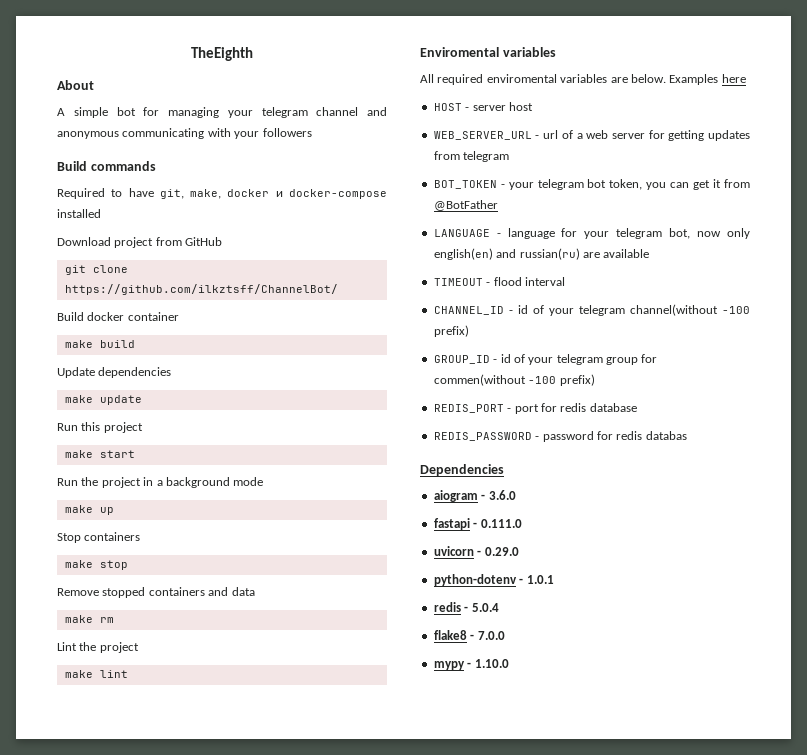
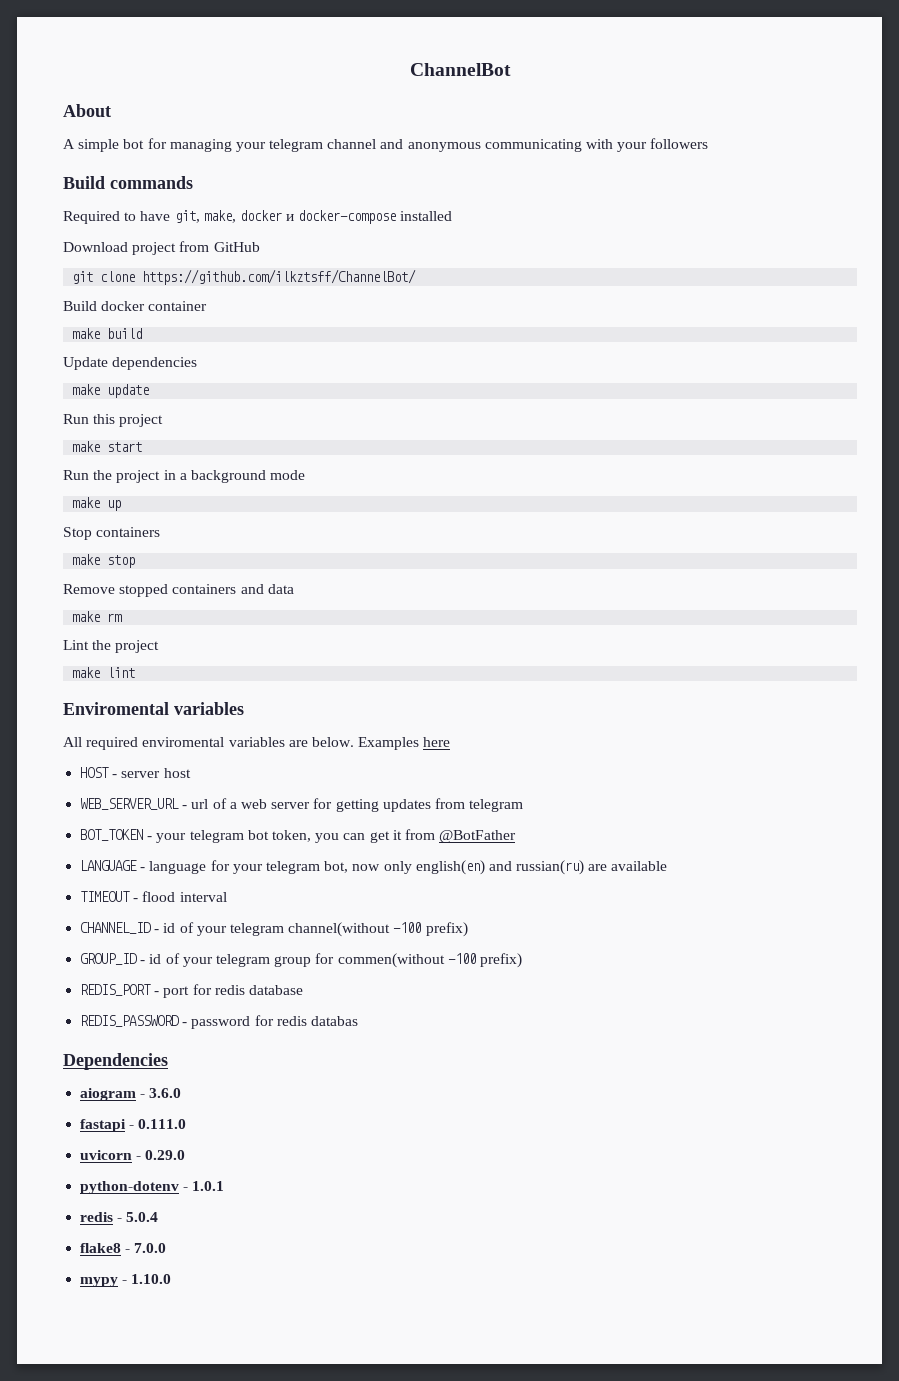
[191,47,253,61] TheEighth -> [409,63,511,76] ChannelBot

